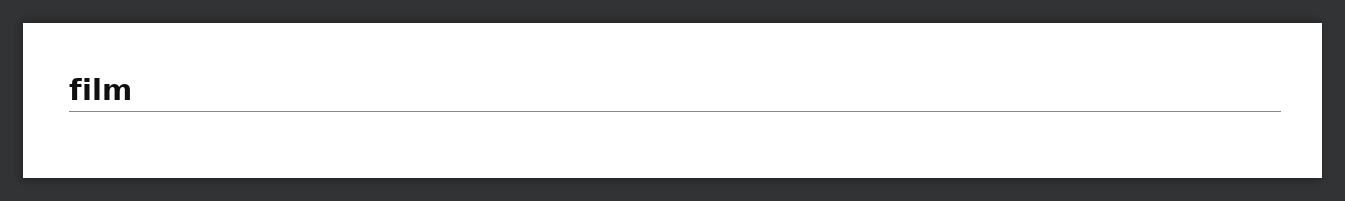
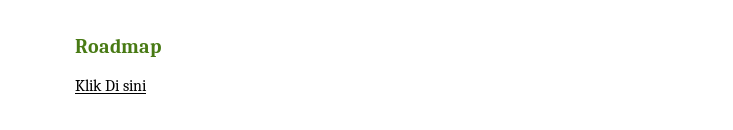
[69,78,132,100] film -> [75,38,161,57] [75,79,148,91] Roadmap // Klik Di sini

